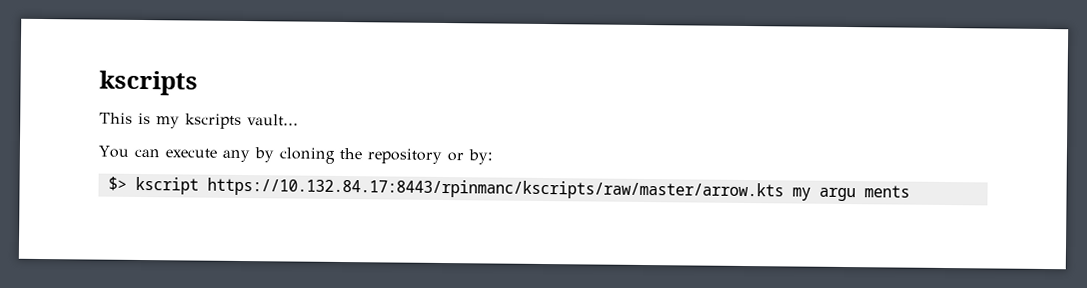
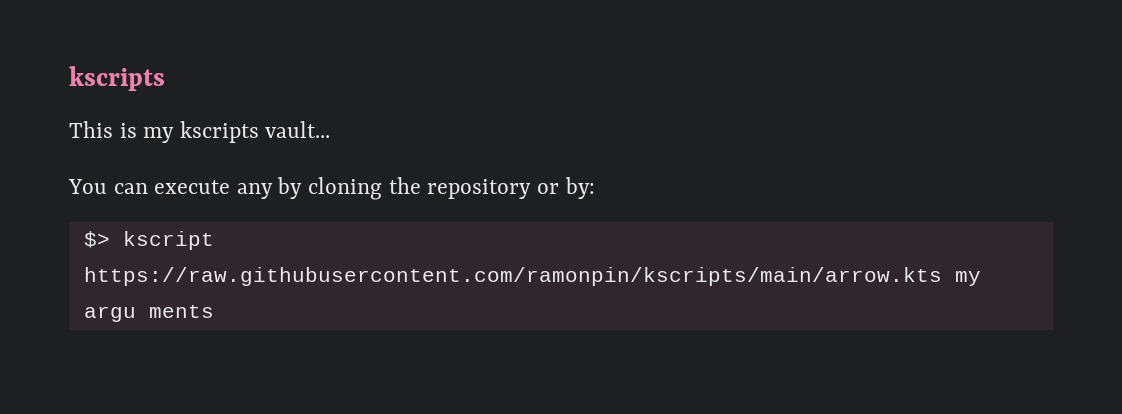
[206,177,784,201] https://10.132.84.17:8443/rpinmanc/kscripts/raw/master/arrow.kts -> [83,267,942,286] https://raw.githubusercontent.com/ramonpin/kscripts/main/arrow.kts

